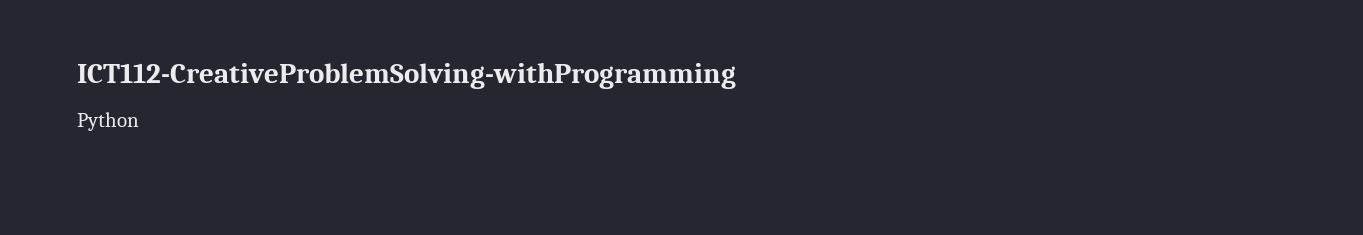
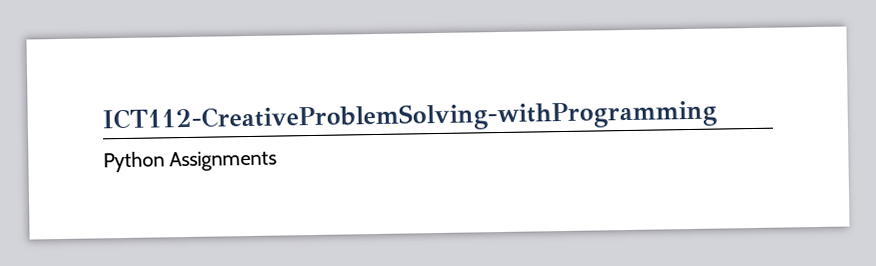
(139, 121) none -> [169,150,278,172] Assignments

